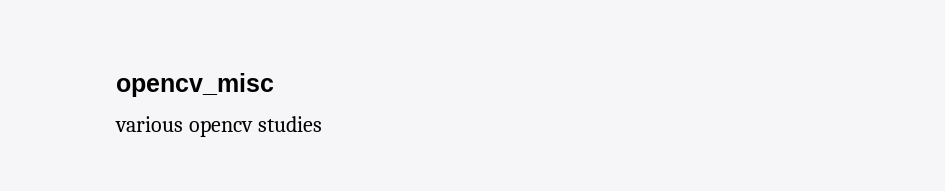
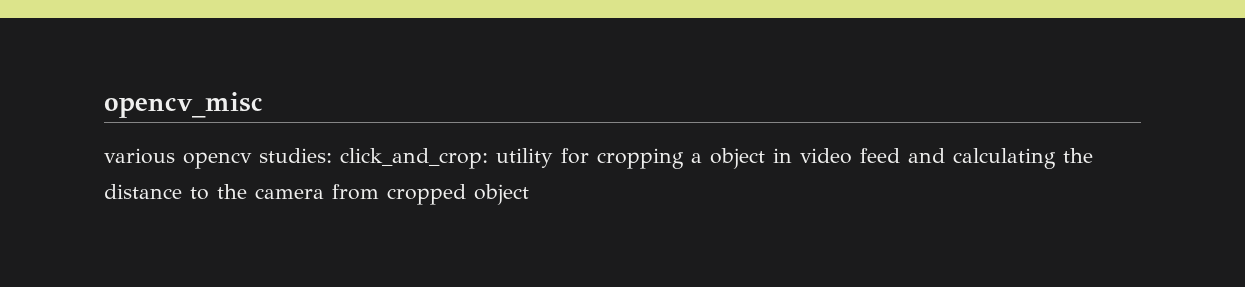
[257,116,322,132] studies -> [259,148,1093,169] [104,184,529,205] studies: click_and_crop: utility for cropping a object in video feed and calculating the distance to the camera from cropped object

